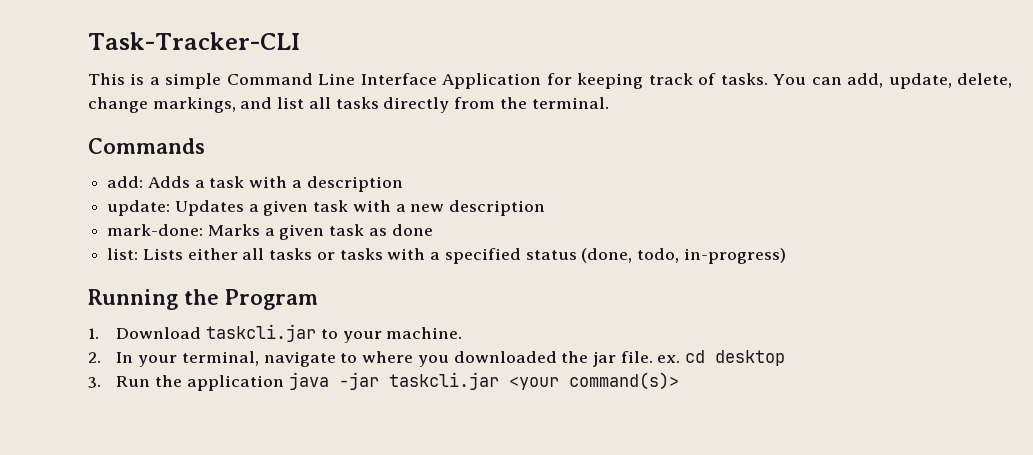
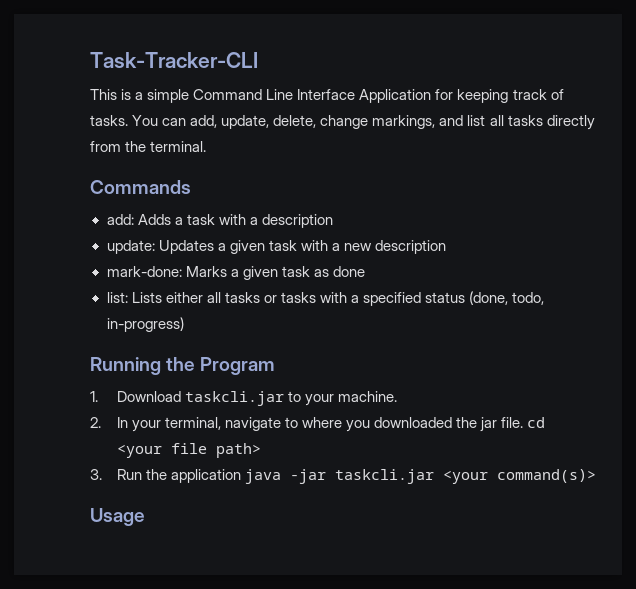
[657,350,786,366] ex. cd desktop -> [527,417,546,428] [116,443,261,458] cd <your file path>
(679, 381) none -> [90,508,145,526] // Usage

